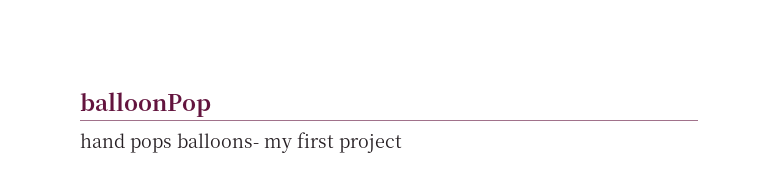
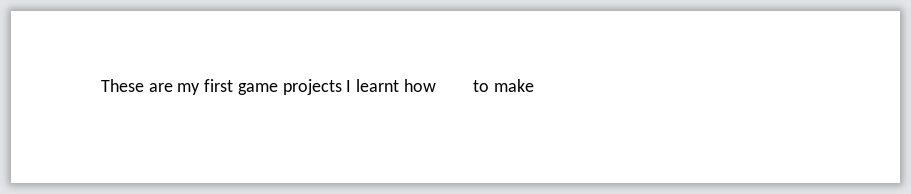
[80,92,211,117] [80,132,402,153] balloonPop // hand pops balloons- my first project -> [101,79,534,95] These are my first game projects I learnt how to make

